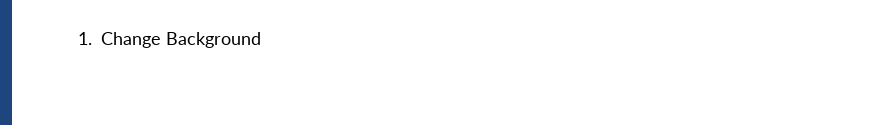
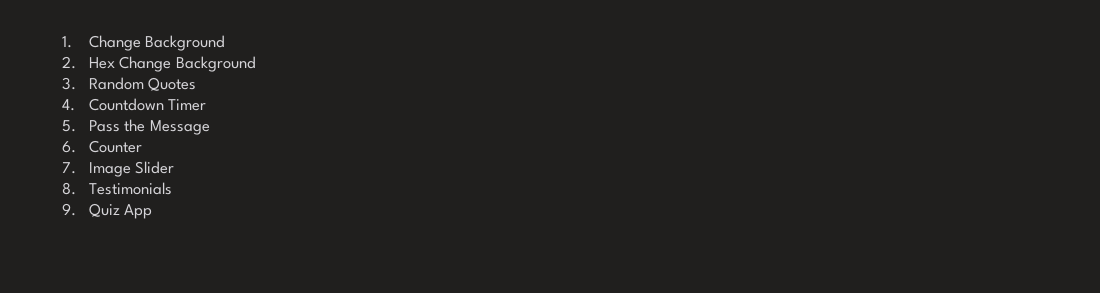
(261, 40) none -> [62,56,256,72] [62,77,197,91] [62,98,207,111] [62,119,210,135] [62,140,142,153] [62,161,175,177] [62,182,172,195] [62,203,153,219] // 2. Hex Change Background // 3. Random Quotes // 4. Countdown Timer // 5. Pass the Message // 6. Counter // 7. Image Slider // 8. Testimonials // 9. Quiz App

